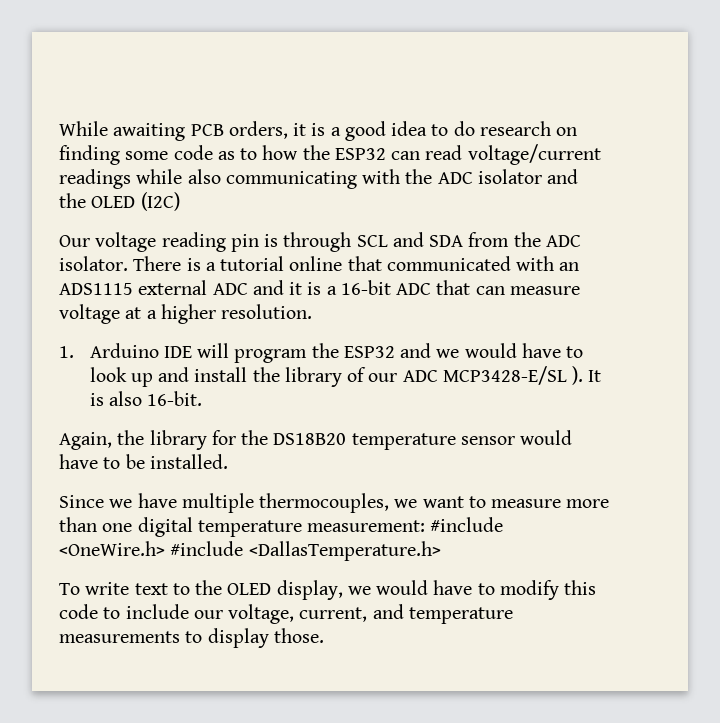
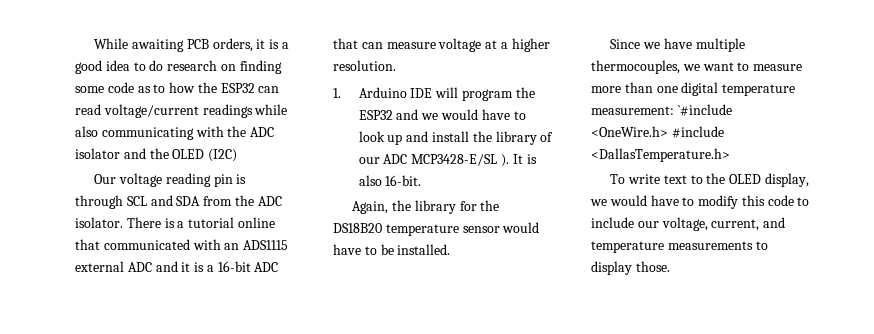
[430,517,504,532] #include -> [677,104,732,116] `#include

